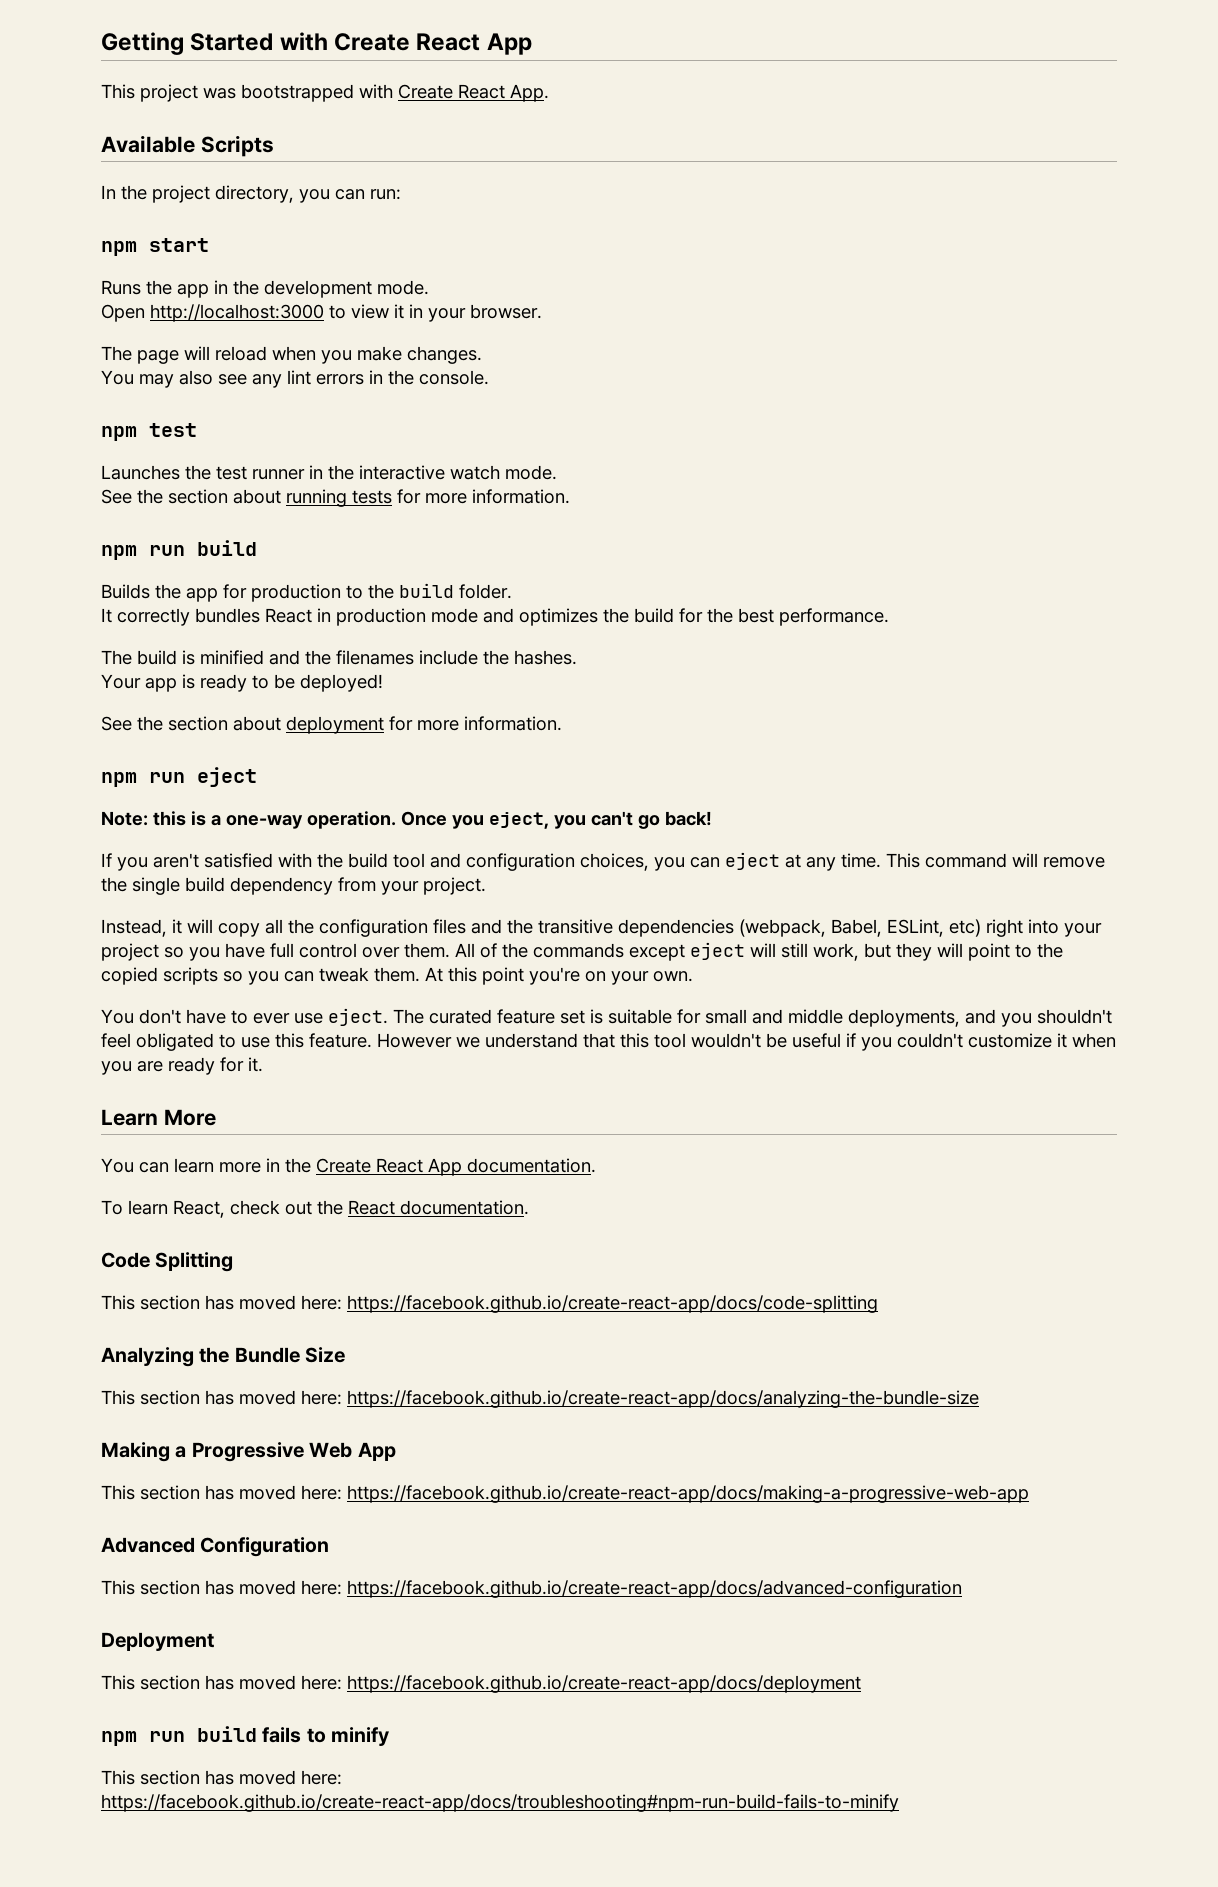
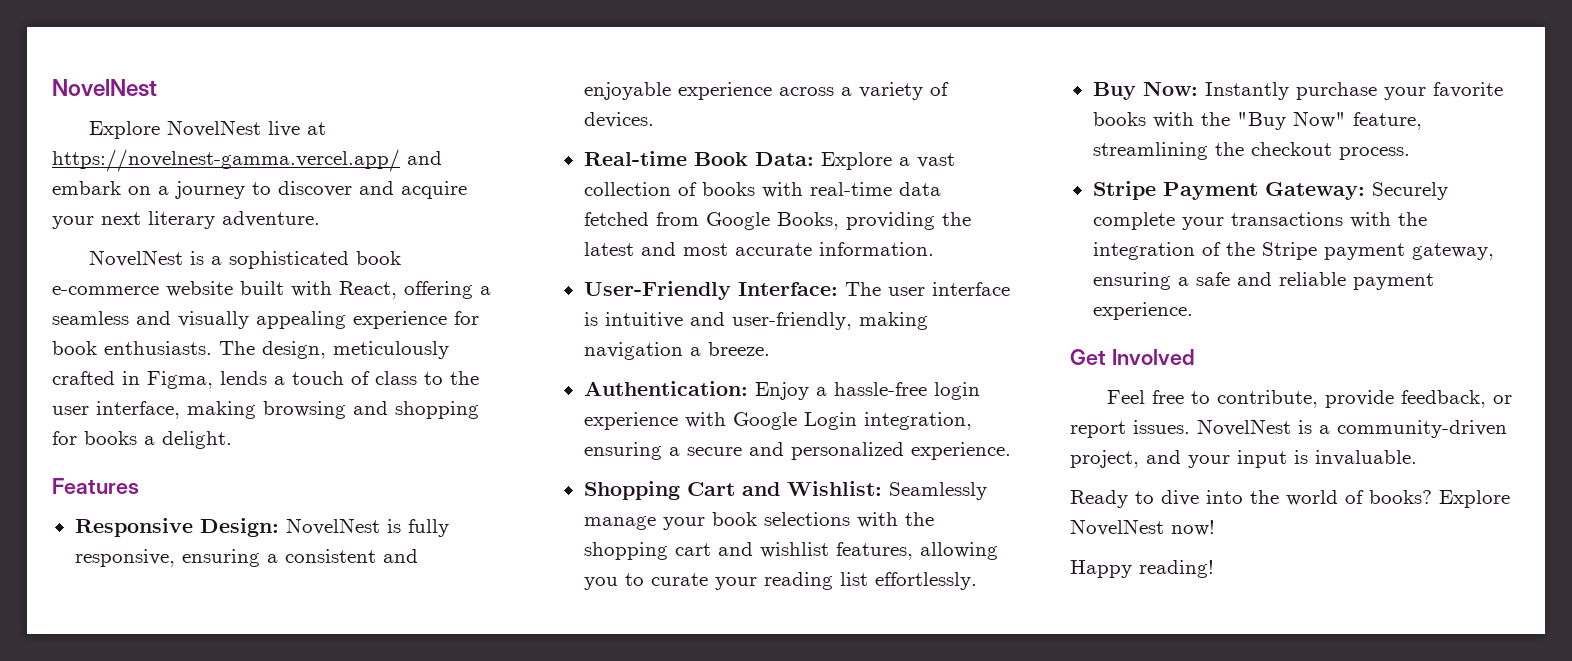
[101,32,532,55] [101,84,549,102] [101,135,274,157] [101,185,401,203] [101,238,209,256] [101,280,429,298] [101,304,542,322] [101,346,482,364] [101,370,489,388] [101,423,197,441] [101,465,557,480] [101,489,570,507] [101,540,257,560] [101,583,512,602] [101,608,889,626] [101,650,577,665] [101,674,383,692] [101,716,562,734] [101,767,257,787] [101,811,712,829] [101,852,1105,871] [101,877,486,895] [101,919,1102,937] [101,942,1063,961] [101,967,693,985] [101,1008,1112,1027] [101,1033,1116,1051] [101,1057,263,1075] [101,1109,216,1126] [101,1158,596,1176] [101,1200,529,1218] [101,1252,234,1272] [101,1295,878,1313] [101,1347,346,1367] [101,1390,979,1408] [101,1442,396,1462] [101,1485,1029,1503] [101,1537,330,1557] [101,1580,962,1598] [101,1632,214,1651] [101,1675,861,1693] [101,1726,390,1746] [101,1770,342,1785] [101,1794,899,1812] Getting Started with Create React App // This project was bootstrapped with Create React App. // Available Scripts // In the project directory, you can run: // npm start // Runs the app in the development mode. // Open http://localhost:3000 to view it in your browser. // The page will reload when you make changes. // You may also see any lint errors in the console. // npm test // Launches the test runner in the interactive watch mode. // See the section about running tests for more information. // npm run build // Builds the app for production to the build folder. // It correctly bundles React in production mode and optimizes the build for the best performance. // The build is minified and the filenames include the hashes. // Your app is ready to be deployed! // See the section about deployment for more information. // npm run eject // Note: this is a one-way operation. Once you eject, you can't go back! // If you aren't satisfied with the build tool and configuration choices, you can eject at any time. This command will remove the single build dependency from your project. // Instead, it will copy all the configuration files and the transitive dependencies (webpack, Babel, ESLint, etc) right into your project so you have full control over them. All of the commands except eject will still work, but they will point to the copied scripts so you can tweak them. At this point you're on your own. // You don't have to ever use eject. The curated feature set is suitable for small and middle deployments, and you shouldn't feel obligated to use this feature. However we understand that this tool wouldn't be useful if you couldn't customize it when you are ready for it. // Learn More // You can learn more in the Create React App documentation. // To learn React, check out the React documentation. // Code Splitting // This section has moved here: https://facebook.github.io/create-react-app/docs/code-splitting // Analyzing the Bundle Size // This section has moved here: https://facebook.github.io/create-react-app/docs/analyzing-the-bundle-size // Making a Progressive Web App // This section has moved here: https://facebook.github.io/create-react-app/docs/making-a-progressive-web-app // Advanced Configuration // This section has moved here: https://facebook.github.io/create-react-app/docs/advanced-configuration // Deployment // This section has moved here: https://facebook.github.io/create-react-app/docs/deployment // npm run build fails to minify // This section has moved here: https://facebook.github.io/create-react-app/docs/troubleshooting#npm-run-build-fails-to-minify -> [52,79,157,97] [89,120,327,139] [52,149,442,172] [52,181,467,199] [52,211,320,229] [89,250,402,269] [52,281,491,299] [52,311,479,329] [52,341,449,359] [52,371,479,389] [52,401,479,419] [52,431,232,449] [52,478,139,494] [74,518,449,537] [74,549,418,567] [583,82,949,100] [583,112,654,128] [583,151,955,170] [583,182,941,198] [583,212,971,230] [583,242,934,256] [583,281,1010,300] [583,312,928,330] [583,342,770,360] [583,381,980,400] [583,412,972,430] [583,442,1011,460] [583,481,987,500] [583,512,934,530] [583,542,998,560] [583,572,977,590] [1092,81,1503,100] [1092,111,1422,130] [1092,142,1410,160] [1092,181,1448,200] [1092,212,1427,230] [1092,242,1494,260] [1092,272,1434,290] [1092,302,1193,320] [1070,349,1195,365] [1107,390,1513,408] [1070,419,1507,438] [1070,450,1417,468] [1070,490,1510,508] [1070,519,1215,536] [1070,560,1214,578] NovelNest // Explore NovelNest live at https://novelnest-gamma.vercel.app/ and embark on a journey to discover and acquire your next literary adventure. // NovelNest is a sophisticated book e-commerce website built with React, offering a seamless and visually appealing experience for book enthusiasts. The design, meticulously crafted in Figma, lends a touch of class to the user interface, making browsing and shopping for books a delight. // Features // Responsive Design: NovelNest is fully responsive, ensuring a consistent and enjoyable experience across a variety of devices. // Real-time Book Data: Explore a vast collection of books with real-time data fetched from Google Books, providing the latest and most accurate information. // User-Friendly Interface: The user interface is intuitive and user-friendly, making navigation a breeze. // Authentication: Enjoy a hassle-free login experience with Google Login integration, ensuring a secure and personalized experience. // Shopping Cart and Wishlist: Seamlessly manage your book selections with the shopping cart and wishlist features, allowing you to curate your reading list effortlessly. // Buy Now: Instantly purchase your favorite books with the "Buy Now" feature, streamlining the checkout process. // Stripe Payment Gateway: Securely complete your transactions with the integration of the Stripe payment gateway, ensuring a safe and reliable payment experience. // Get Involved // Feel free to contribute, provide feedback, or report issues. NovelNest is a community-driven project, and your input is invaluable. // Ready to dive into the world of books? Explore NovelNest now! // Happy reading!

